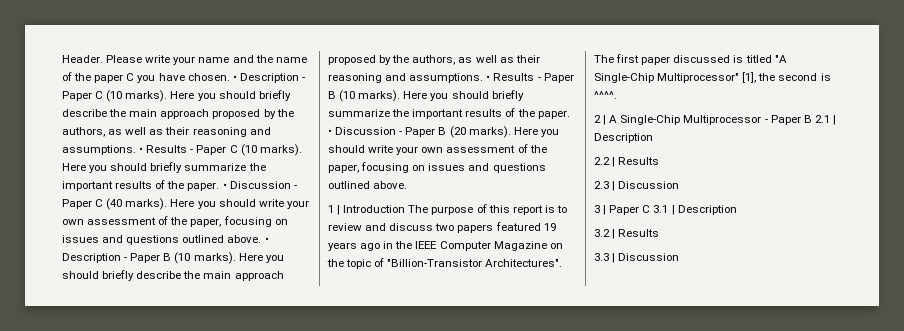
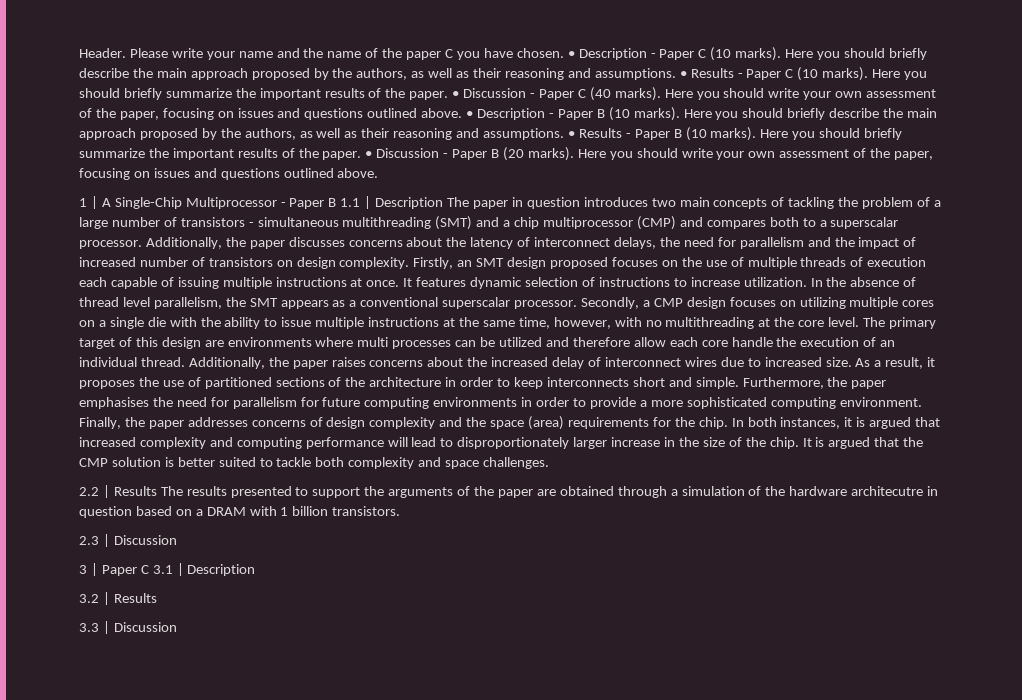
[343,204,567,215] [328,222,556,233] [328,241,563,251] [327,258,563,269] [594,54,787,65] [594,72,831,83] [594,91,617,99] [594,115,607,125] Introduction The purpose of this report is to review and discuss two papers featured 19 years ago in the IEEE Computer Magazine on the topic of "Billion-Transistor Architectures". The first paper discussed is titled "A Single-Chip Multiprocessor" [1], the second is ^^^^. // 2 | -> (98, 202) none
[814,115,836,125] [594,133,653,143] [594,157,660,167] 2.1 | Description // 2.2 | Results -> [340,196,941,209] [79,216,899,230] [79,237,917,249] [79,257,927,269] [79,277,917,289] [79,297,935,309] [79,317,936,329] [79,337,896,349] [79,357,936,369] [79,377,887,389] [79,397,922,409] [79,416,941,430] [79,437,924,449] [79,457,550,469] [79,485,939,498] [79,506,401,518] 1.1 | Description The paper in question introduces two main concepts of tackling the problem of a large number of transistors - simultaneous multithreading (SMT) and a chip multiprocessor (CMP) and compares both to a superscalar processor. Additionally, the paper discusses concerns about the latency of interconnect delays, the need for parallelism and the impact of increased number of transistors on design complexity. Firstly, an SMT design proposed focuses on the use of multiple threads of execution each capable of issuing multiple instructions at once. It features dynamic selection of instructions to increase utilization. In the absence of thread level parallelism, the SMT appears as a conventional superscalar processor. Secondly, a CMP design focuses on utilizing multiple cores on a single die with the ability to issue multiple instructions at the same time, however, with no multithreading at the core level. The primary target of this design are environments where multi processes can be utilized and therefore allow each core handle the execution of an individual thread. Additionally, the paper raises concerns about the increased delay of interconnect wires due to increased size. As a result, it proposes the use of partitioned sections of the architecture in order to keep interconnects short and simple. Furthermore, the paper emphasises the need for parallelism for future computing environments in order to provide a more sophisticated computing environment. Finally, the paper addresses concerns of design complexity and the space (area) requirements for the chip. In both instances, it is argued that increased complexity and computing performance will lead to disproportionately larger increase in the size of the chip. It is argued that the CMP solution is better suited to tackle both complexity and space challenges. // 2.2 | Results The results presented to support the arguments of the paper are obtained through a simulation of the hardware architecutre in question based on a DRAM with 1 billion transistors.

